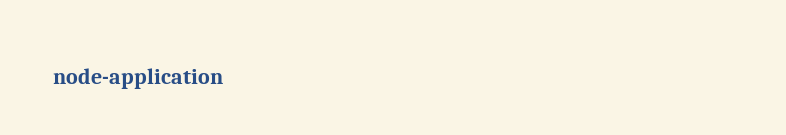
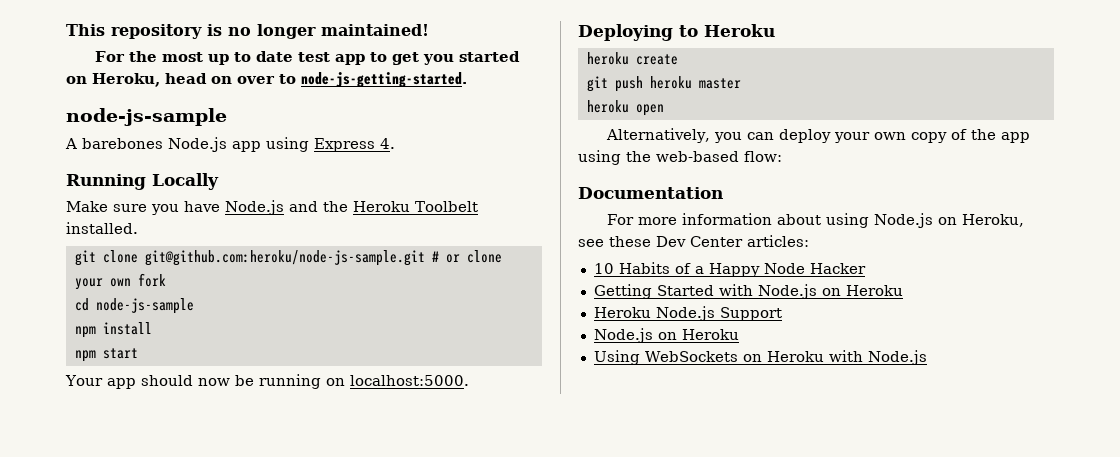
[53,68,223,89] node-application -> [66,24,429,39] [94,51,520,65] [66,72,467,88] [66,108,227,126] [65,137,395,152] [66,173,219,190] [66,200,478,215] [66,222,138,234] [74,250,502,266] [74,273,166,290] [74,298,194,314] [74,322,152,338] [74,348,138,362] [65,374,469,389] [578,24,775,41] [586,52,678,65] [586,76,741,92] [586,100,664,116] [605,128,1030,143] [578,150,782,165] [578,187,723,199] [606,213,1024,228] [578,235,809,247] [593,262,866,277] [593,284,903,299] [593,306,782,321] [593,328,739,343] [593,350,927,365] This repository is no longer maintained! // For the most up to date test app to get you started on Heroku, head on over to node-js-getting-started. // node-js-sample // A barebones Node.js app using Express 4. // Running Locally // Make sure you have Node.js and the Heroku Toolbelt installed. // git clone git@github.com:heroku/node-js-sample.git # or clone your own fork // cd node-js-sample // npm install // npm start // Your app should now be running on localhost:5000. // Deploying to Heroku // heroku create // git push heroku master // heroku open // Alternatively, you can deploy your own copy of the app using the web-based flow: // Documentation // For more information about using Node.js on Heroku, see these Dev Center articles: // 10 Habits of a Happy Node Hacker // Getting Started with Node.js on Heroku // Heroku Node.js Support // Node.js on Heroku // Using WebSockets on Heroku with Node.js

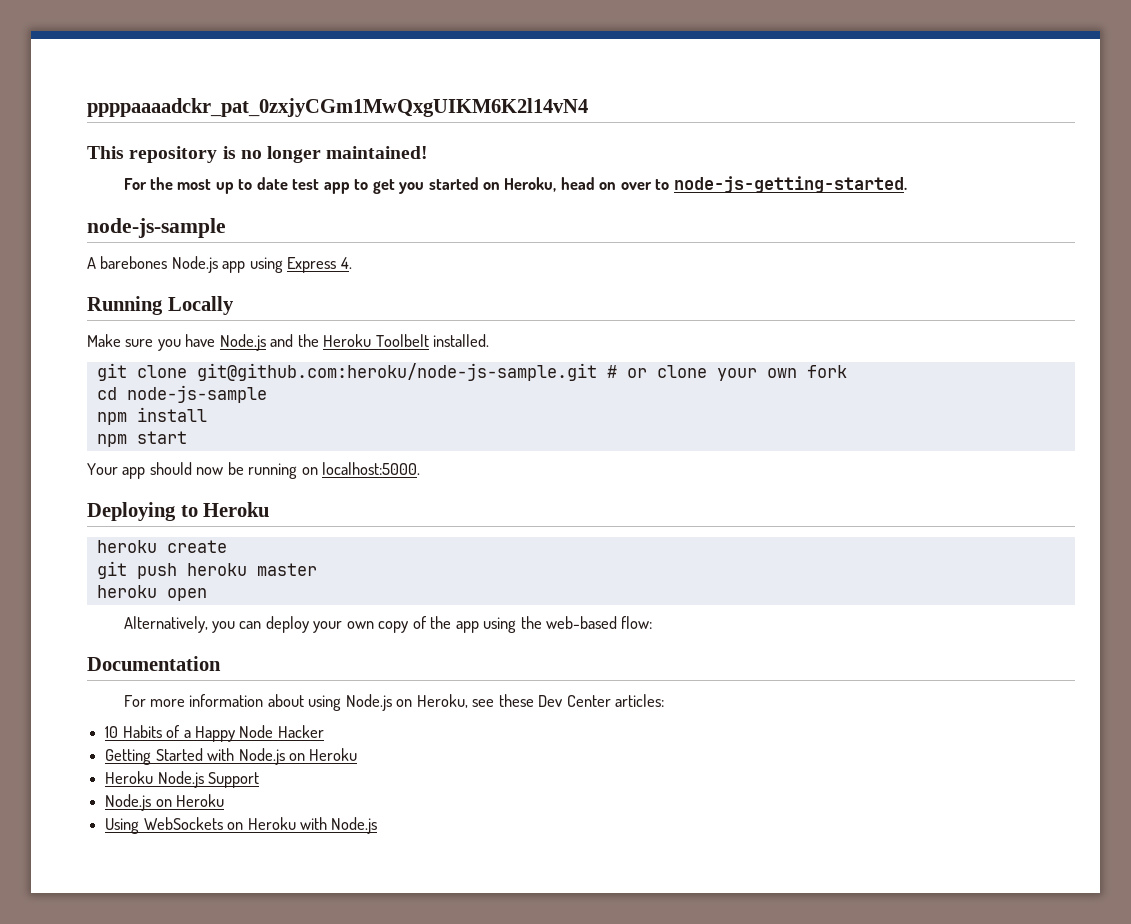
(66, 30) none -> [87,98,588,117] ppppaaaadckr_pat_0zxjyCGm1MwQxgUIKM6K2l14vN4 //

